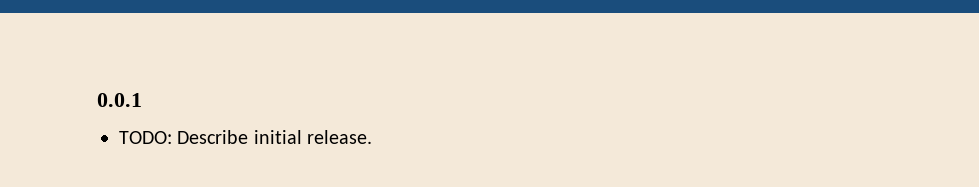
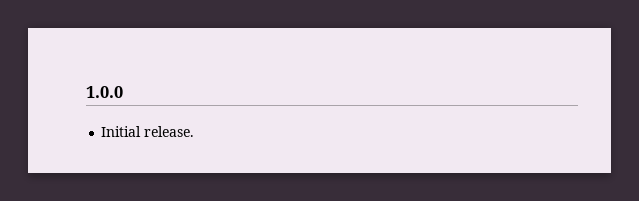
[97,93,142,107] [119,130,302,144] 0.0.1 // TODO: Describe initial -> [86,86,123,98] [101,126,142,137] 1.0.0 // Initial

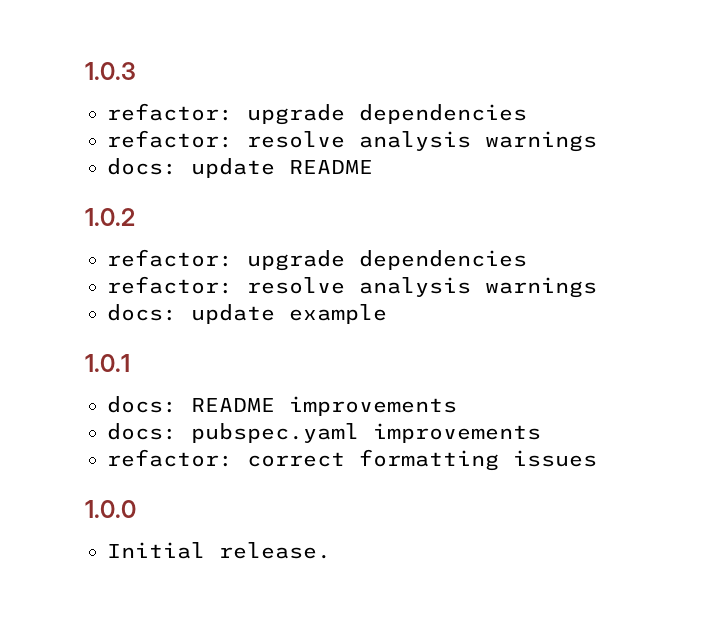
(86, 92) none -> [85,62,136,80] [107,103,527,125] [107,130,597,152] [107,158,373,178] [85,208,135,226] [107,249,527,271] [107,276,597,298] [107,304,387,324] [85,354,130,372] [107,396,457,416] [107,423,541,443] [107,449,597,471] 1.0.3 // refactor: upgrade dependencies // refactor: resolve analysis warnings // docs: update README // 1.0.2 // refactor: upgrade dependencies // refactor: resolve analysis warnings // docs: update example // 1.0.1 // docs: README improvements // docs: pubspec.yaml improvements // refactor: correct formatting issues //

